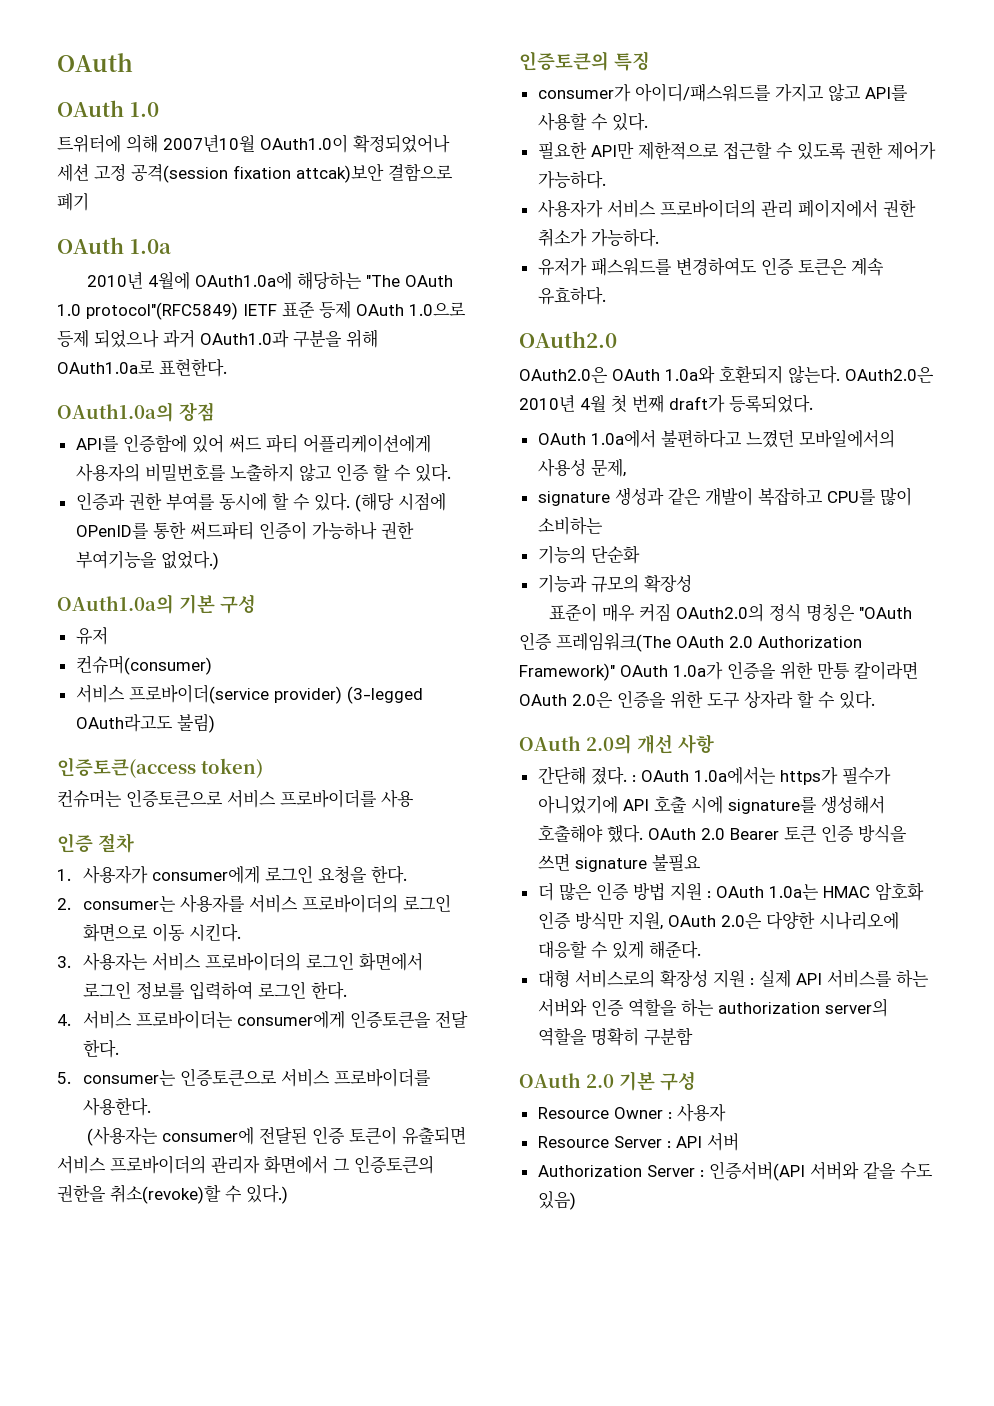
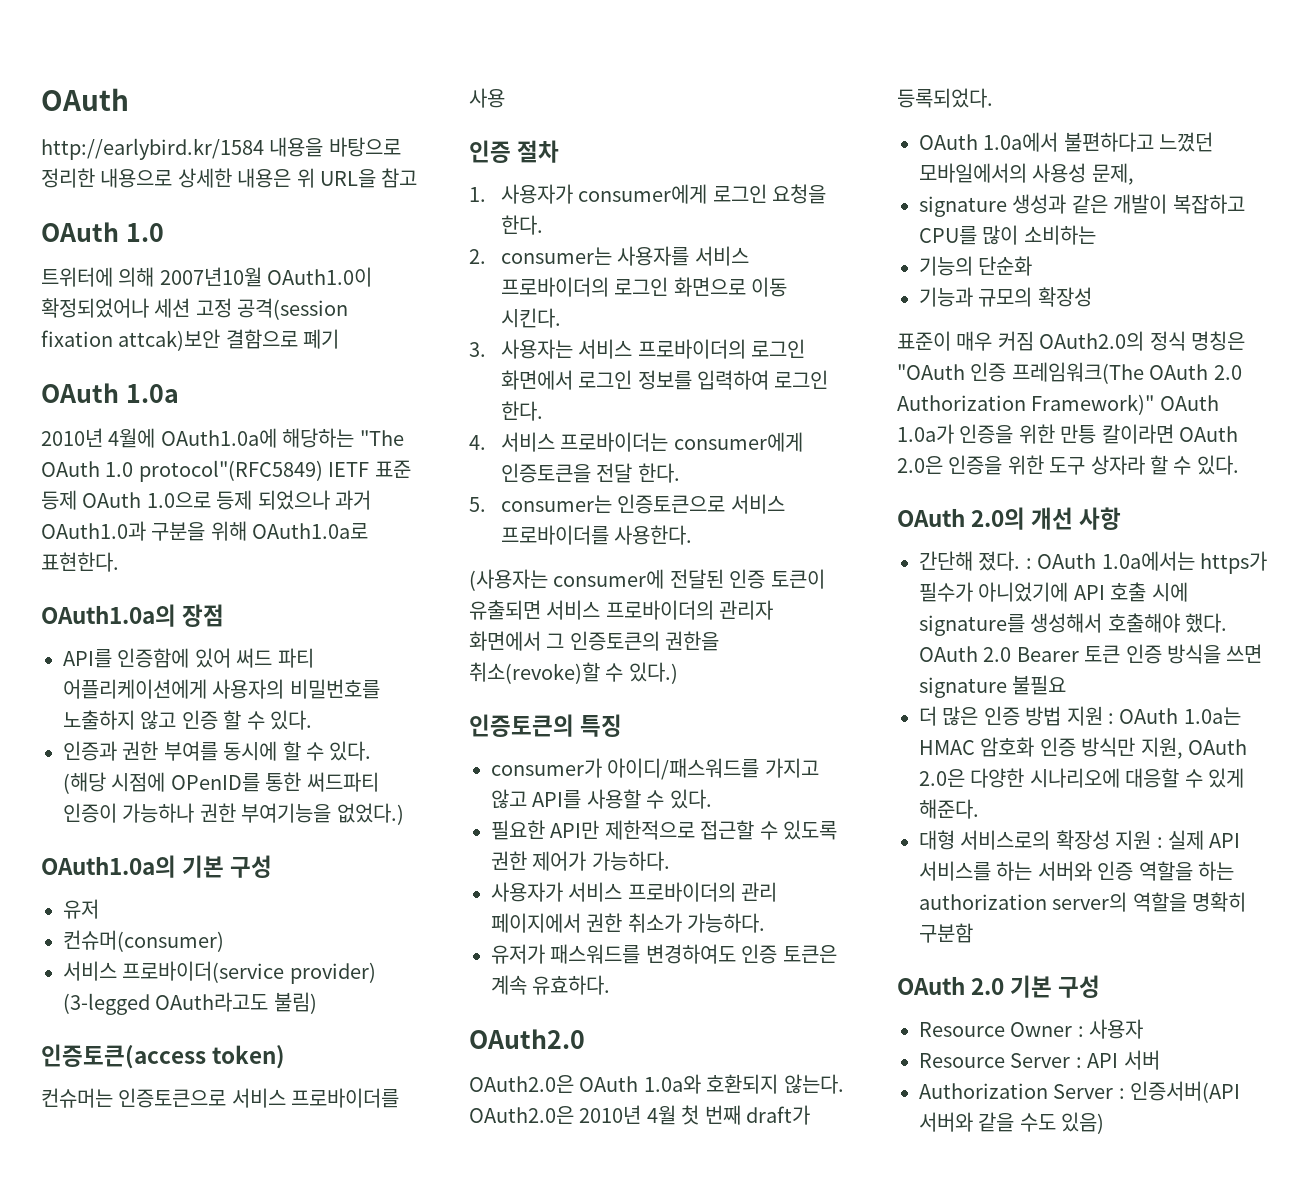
[57,53,133,72] OAuth -> [41,88,129,111] [41,137,401,160] [41,168,418,188] OAuth // http://earlybird.kr/1584 내용을 바탕으로 정리한 내용으로 상세한 내용은 위 URL을 참고

